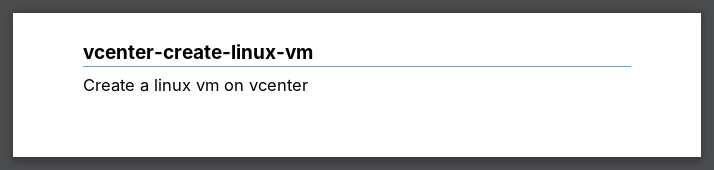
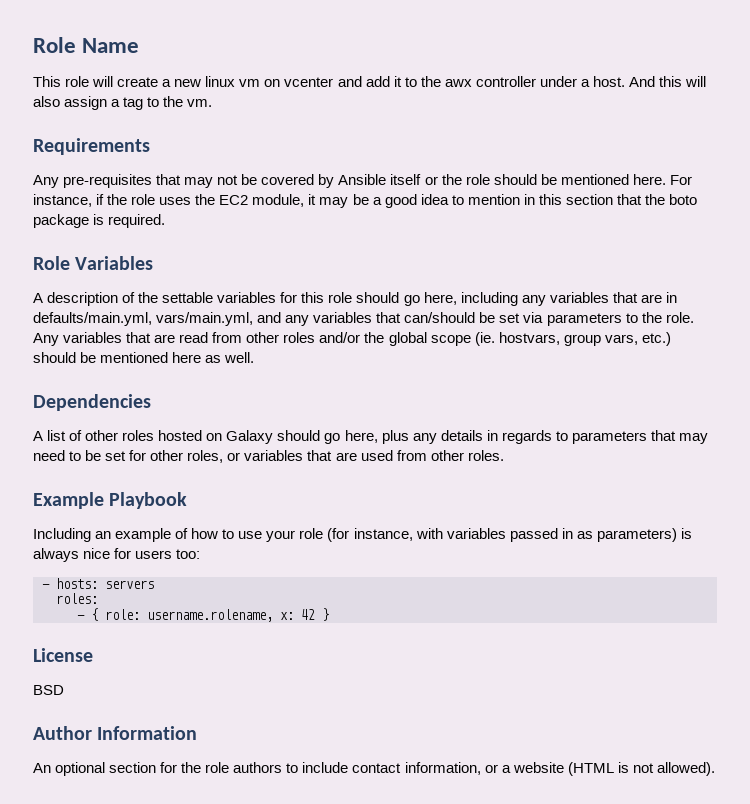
[83,44,313,59] [83,78,308,92] vcenter-create-linux-vm // Create a linux vm on vcenter -> [33,37,140,53] [33,76,707,87] [33,96,213,110] [33,138,150,155] [33,174,692,188] [33,194,698,208] [33,214,166,228] [33,256,154,270] [33,292,677,306] [33,312,694,326] [33,332,671,346] [33,352,255,363] [33,394,151,411] [33,430,708,444] [33,450,504,463] [33,492,188,509] [33,528,692,542] [33,548,201,562] [42,578,154,589] [56,593,98,604] [77,608,329,622] [33,648,93,662] [33,685,64,695] [33,726,198,740] [33,762,715,776] Role Name // This role will create a new linux vm on vcenter and add it to the awx controller under a host. And this will also assign a tag to the vm. // Requirements // Any pre-requisites that may not be covered by Ansible itself or the role should be mentioned here. For instance, if the role uses the EC2 module, it may be a good idea to mention in this section that the boto package is required. // Role Variables // A description of the settable variables for this role should go here, including any variables that are in defaults/main.yml, vars/main.yml, and any variables that can/should be set via parameters to the role. Any variables that are read from other roles and/or the global scope (ie. hostvars, group vars, etc.) should be mentioned here as well. // Dependencies // A list of other roles hosted on Galaxy should go here, plus any details in regards to parameters that may need to be set for other roles, or variables that are used from other roles. // Example Playbook // Including an example of how to use your role (for instance, with variables passed in as parameters) is always nice for users too: // - hosts: servers // roles: // - { role: username.rolename, x: 42 } // License // BSD // Author Information // An optional section for the role authors to include contact information, or a website (HTML is not allowed).

